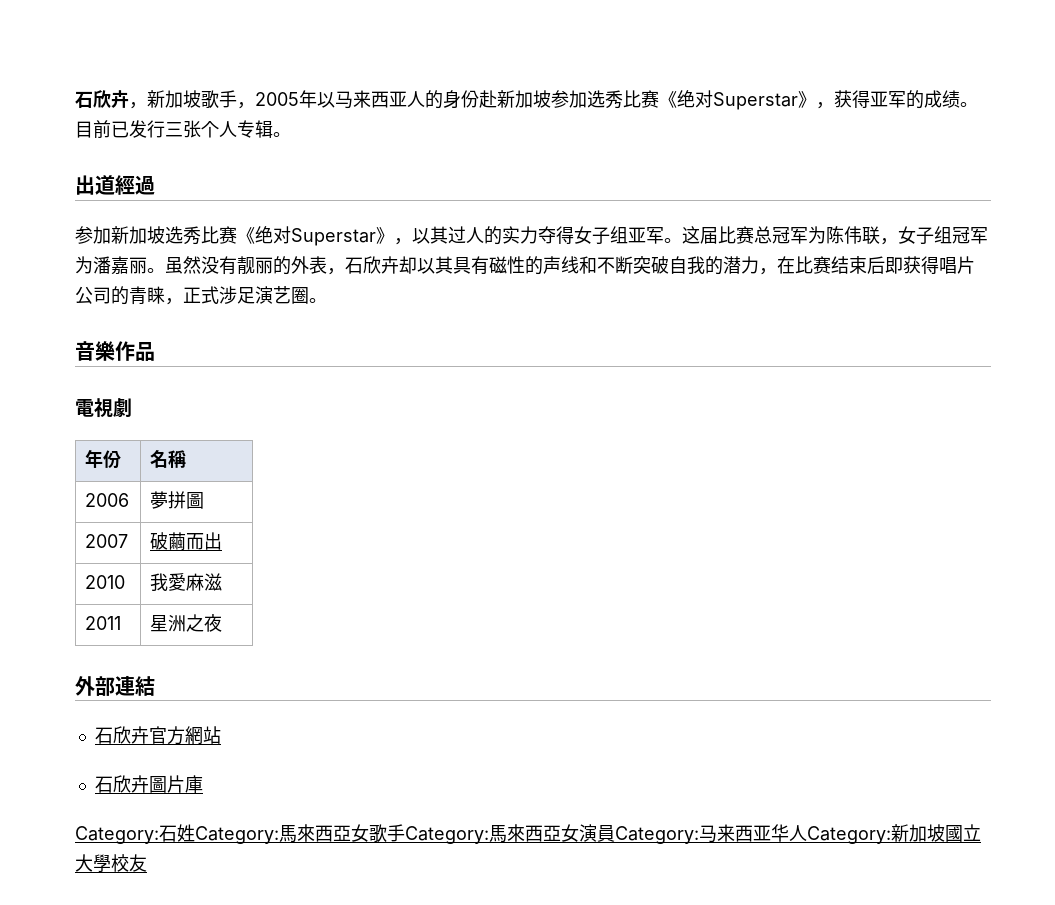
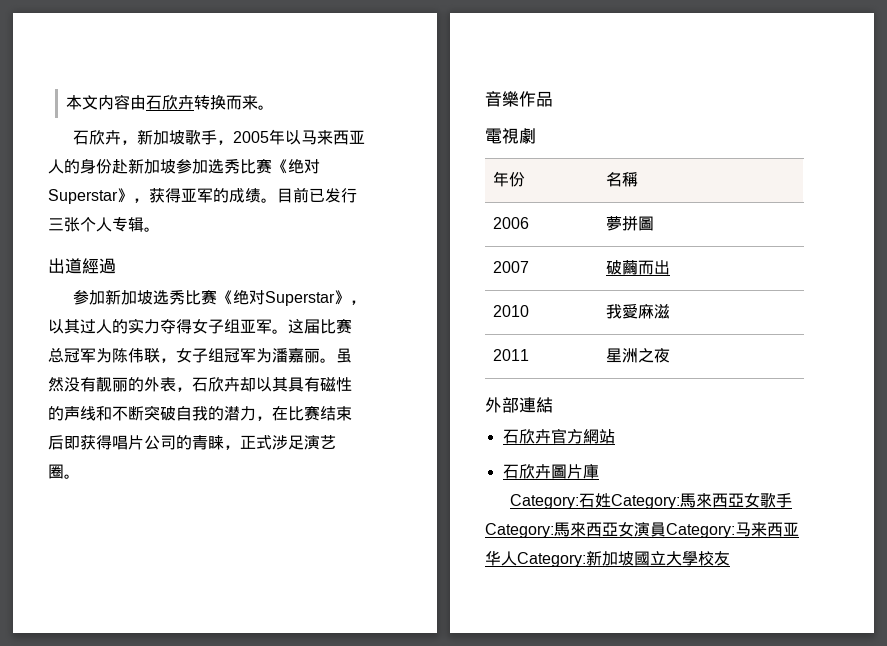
(75, 100) none -> [66,94,275,110] 本文内容由石欣卉转换而来。 //

